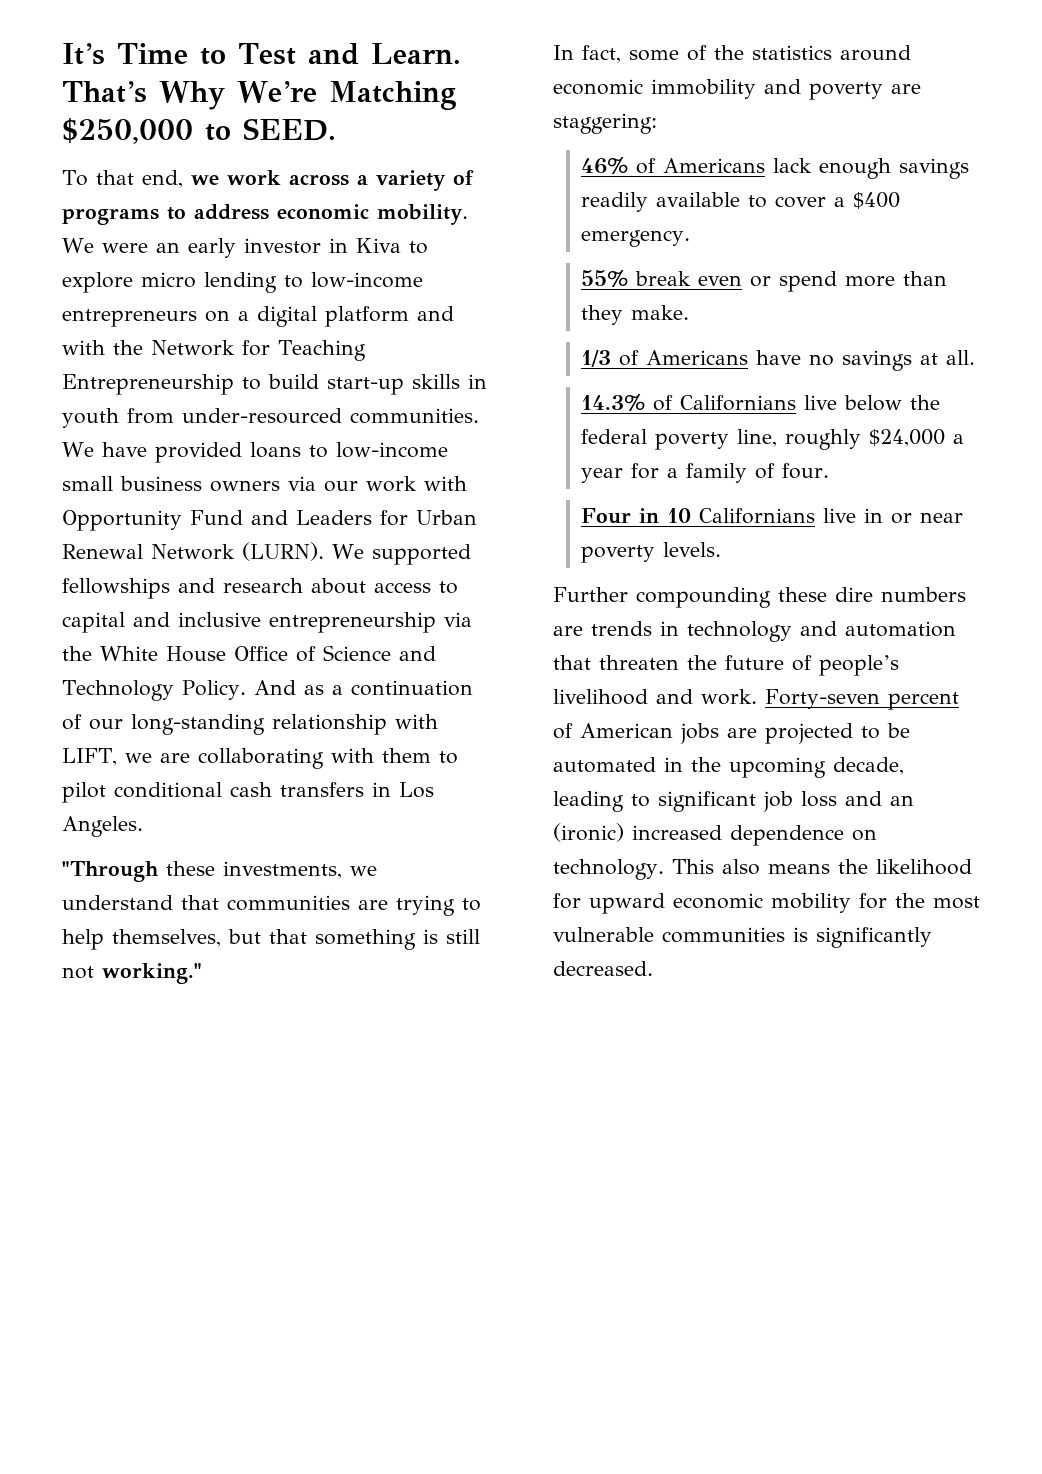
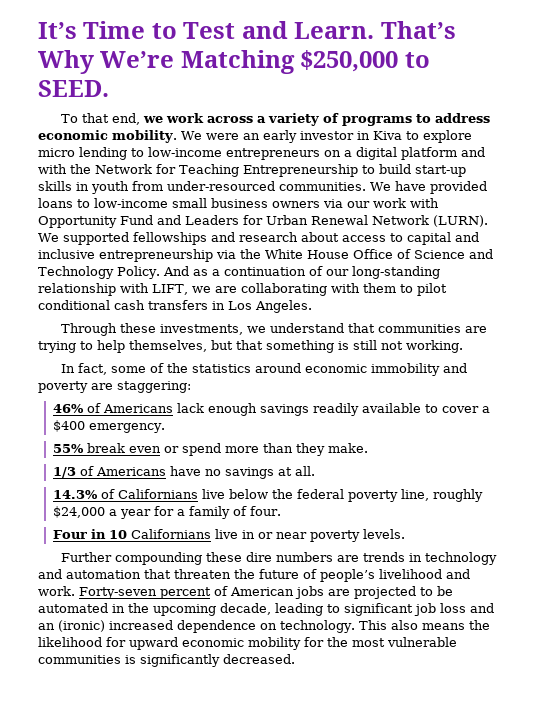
[62,861,159,882] "Through -> [61,323,118,336] Through
[102,963,202,984] working." -> [406,340,463,353] working.

